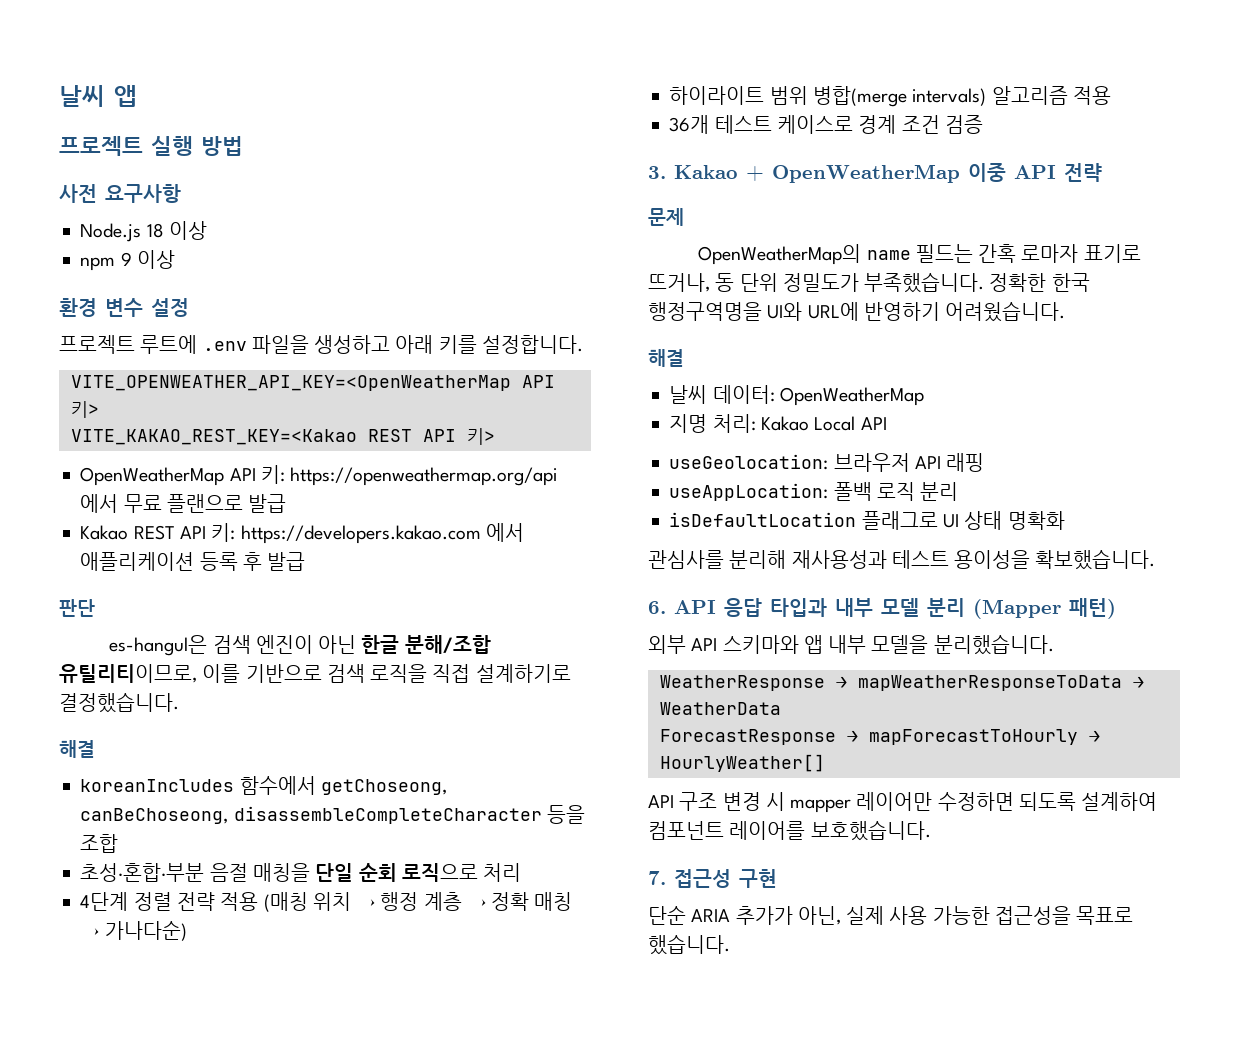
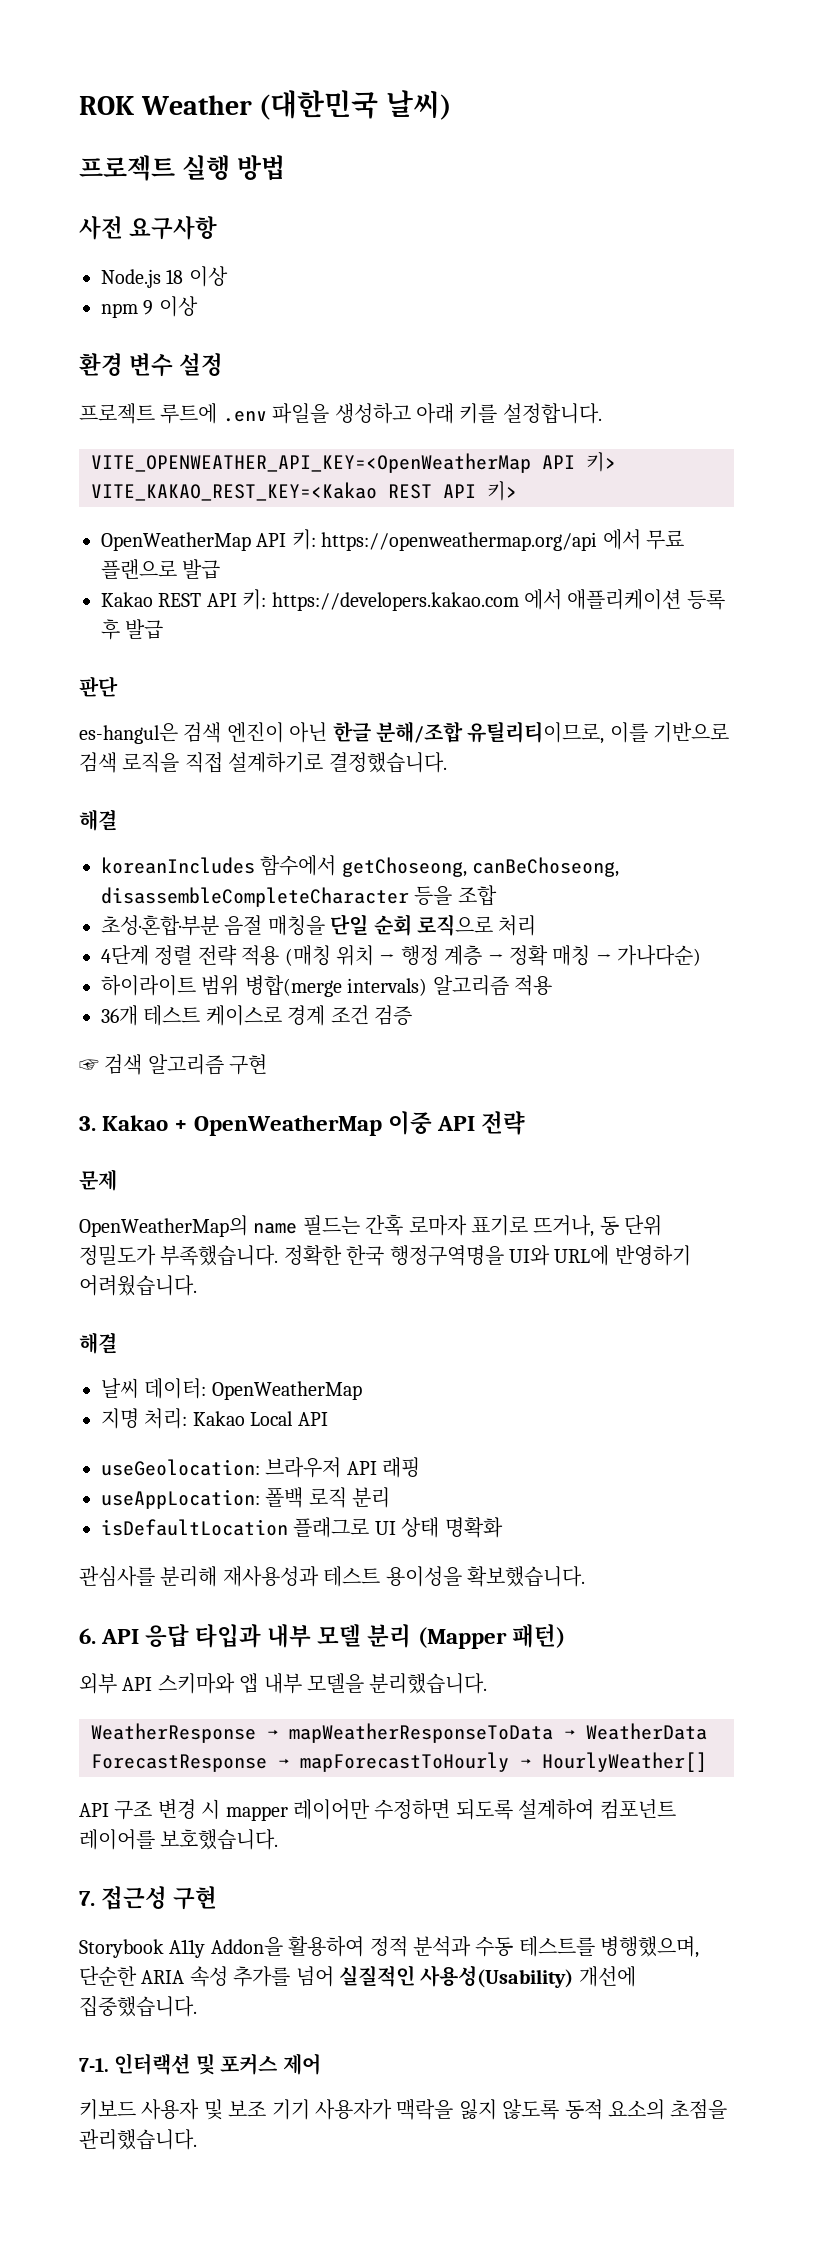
[59,85,137,107] 날씨 앱 -> [79,90,451,120] ROK Weather (대한민국 날씨)
(983, 124) none -> [79,1054,268,1075] // ☞ 검색 알고리즘 구현
[648,905,1134,925] [648,934,730,955] 단순 ARIA 추가가 아닌, 실제 사용 가능한 접근성을 목표로 했습니다. -> [79,1936,700,1958] [79,1965,636,1988] [79,1996,197,2017] [79,2053,321,2075] [79,2099,728,2120] [79,2129,197,2150] Storybook A11y Addon을 활용하여 정적 분석과 수동 테스트를 병행했으며, 단순한 ARIA 속성 추가를 넘어 실질적인 사용성(Usability) 개선에 집중했습니다. // 7-1. 인터랙션 및 포커스 제어 // 키보드 사용자 및 보조 기기 사용자가 맥락을 잃지 않도록 동적 요소의 초점을 관리했습니다.

